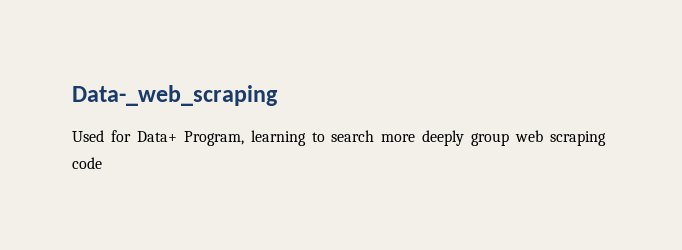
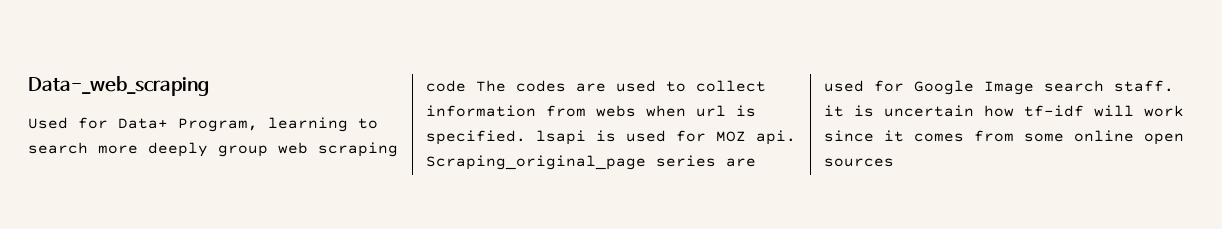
(102, 163) none -> [476,80,766,92] [426,105,756,117] [426,130,796,145] [426,155,756,170] [824,80,1174,95] [824,105,1184,117] [824,130,1184,145] [824,158,894,167] The codes are used to collect information from webs when url is specified. lsapi is used for MOZ api. Scraping_original_page series are used for Google Image search staff. it is uncertain how tf-idf will work since it comes from some online open sources

